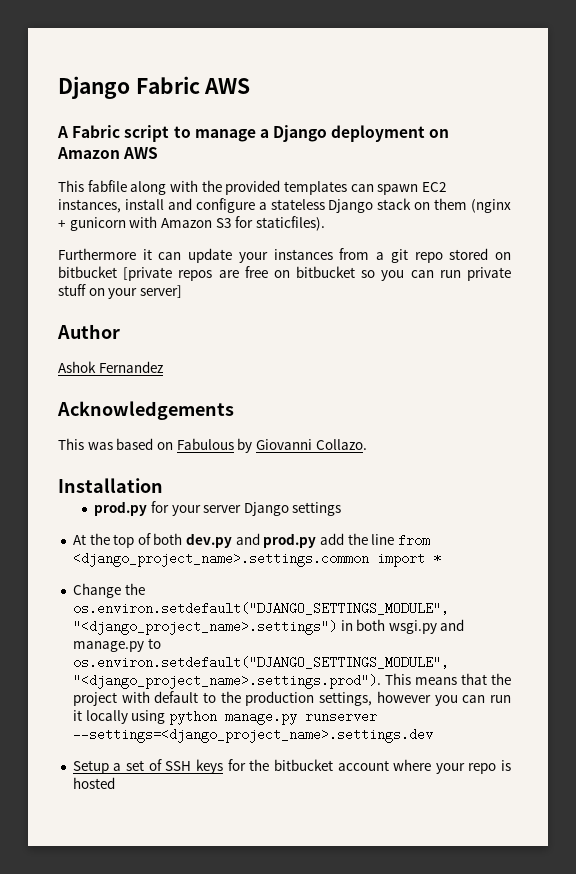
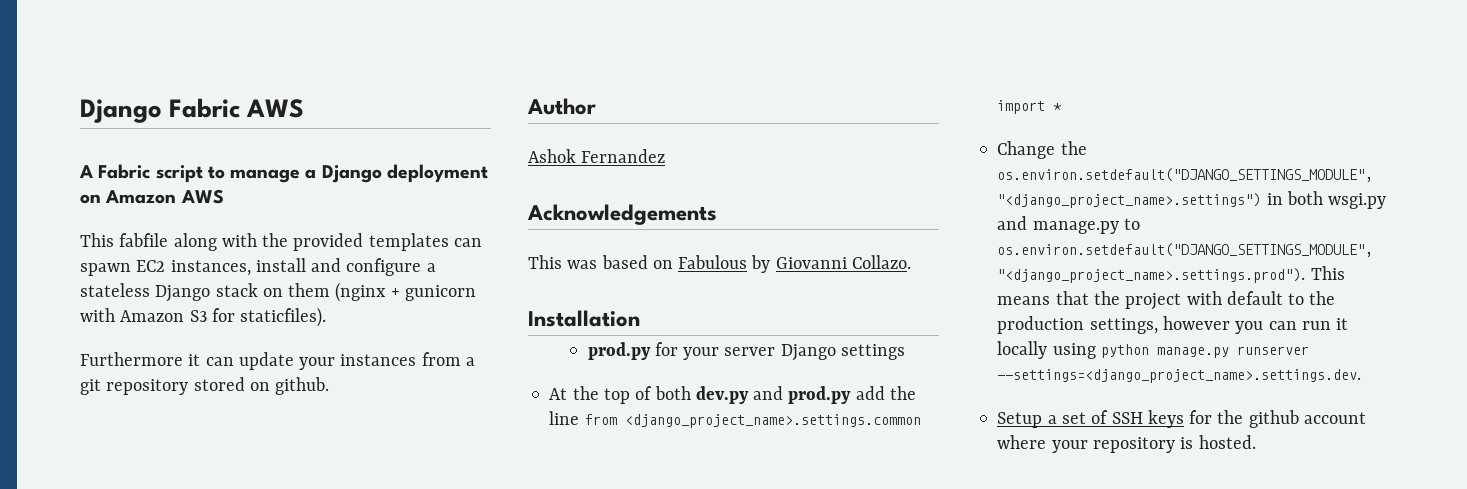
[414,252,443,263] repo -> [106,379,189,395] repository
[58,266,512,281] [58,284,182,299] bitbucket [private repos are free on bitbucket so you can run private stuff on your server] -> [275,377,330,395] github.
[72,728,433,743] --settings=<django_project_name>.settings.dev -> [997,369,1362,383] --settings=<django_project_name>.settings.dev.
[273,759,333,771] bitbucket -> [1248,410,1299,428] github
[468,760,511,774] [72,777,115,789] repo is hosted -> [1092,435,1256,453] repository is hosted.

